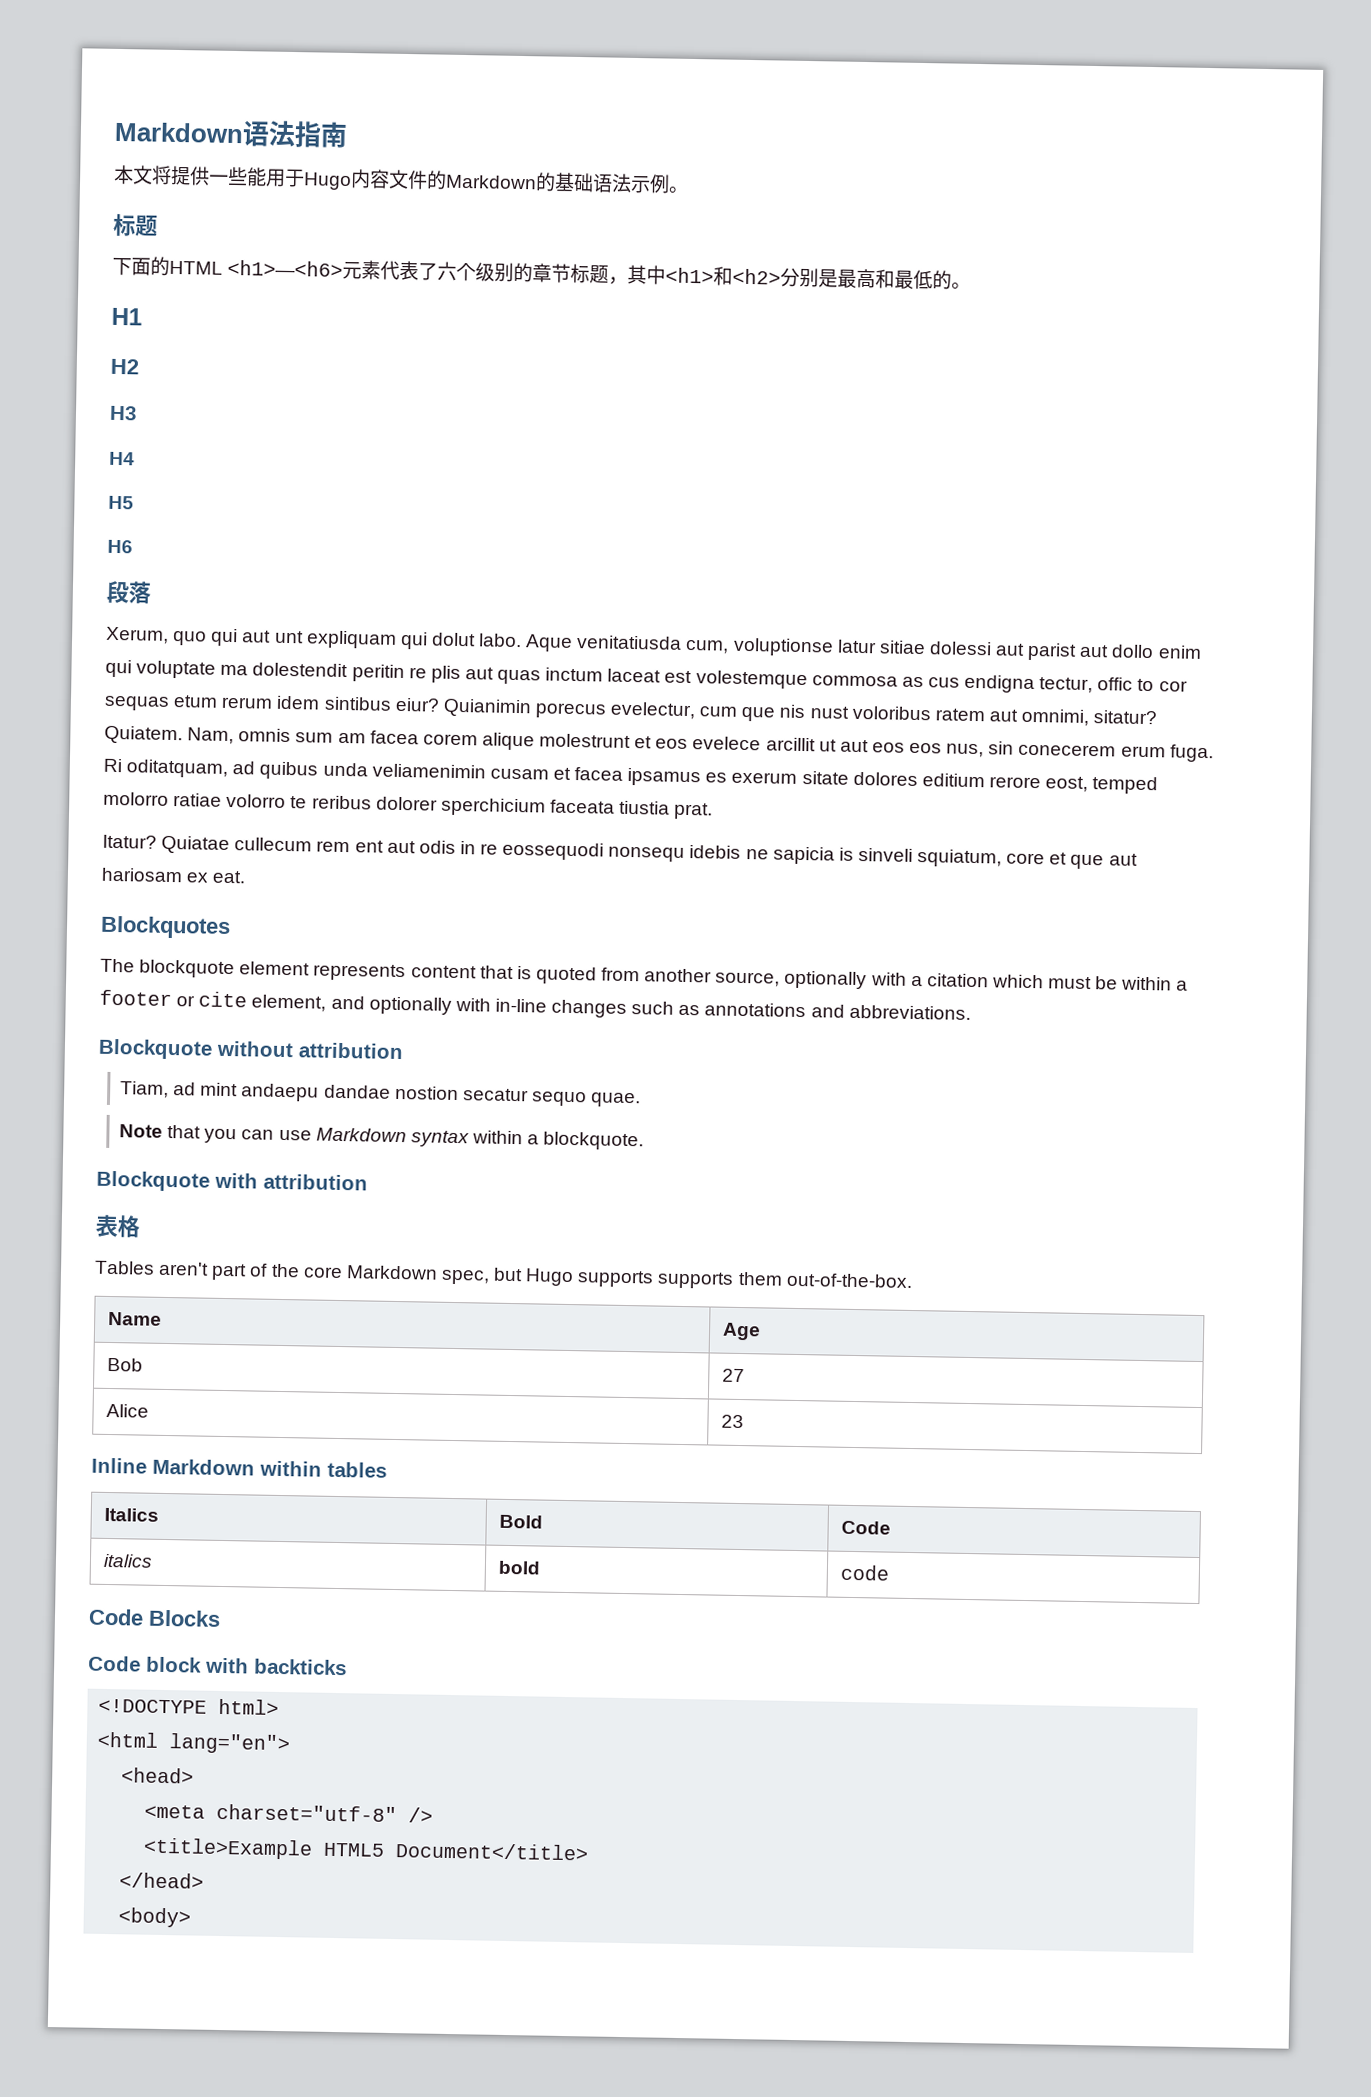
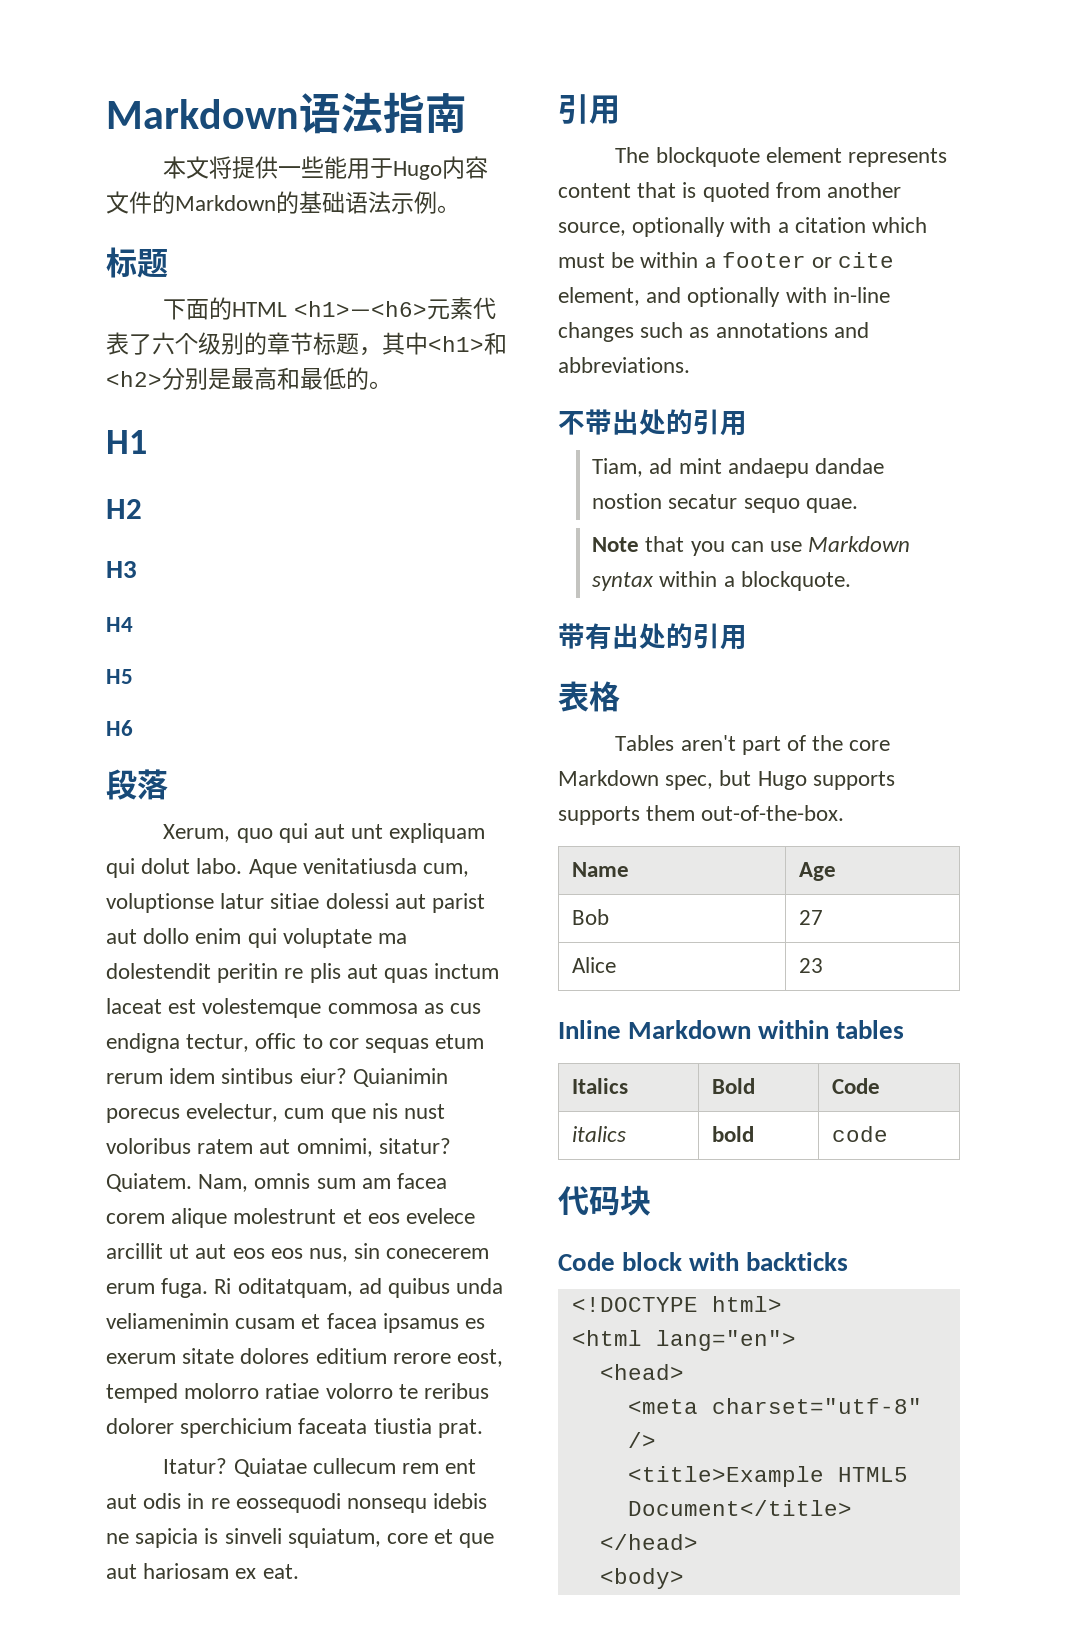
[100,915,231,940] Blockquotes -> [558,94,620,124] 引用
[98,1038,404,1060] Blockquote without attribution -> [558,409,747,436] 不带出处的引用
[96,1170,368,1192] Blockquote with attribution -> [558,623,747,650] 带有出处的引用
[88,1608,221,1627] Code Blocks -> [558,1185,651,1216] 代码块

